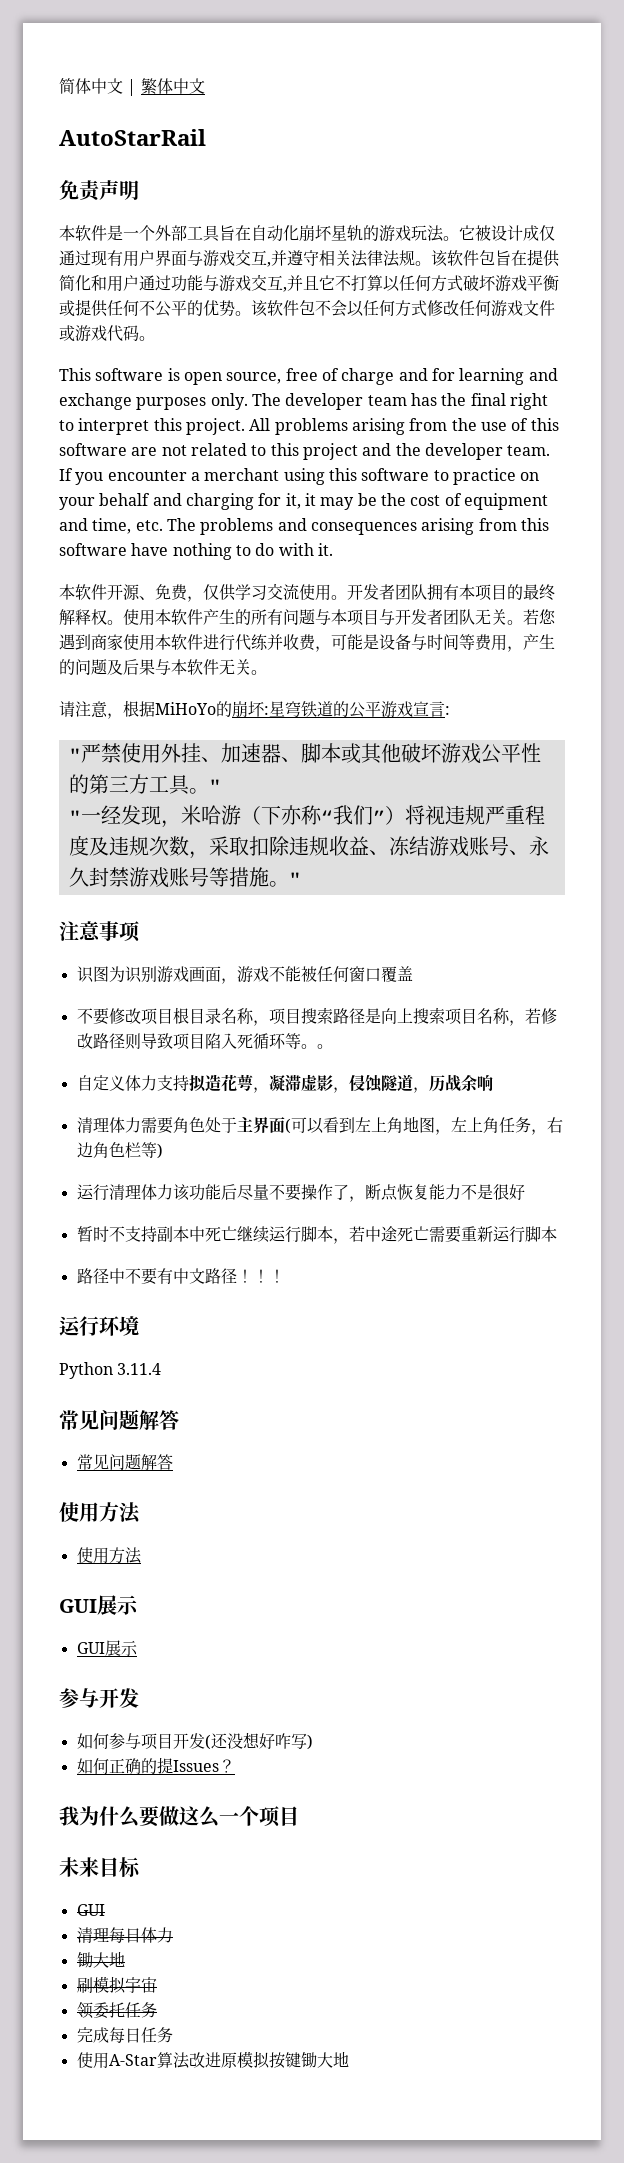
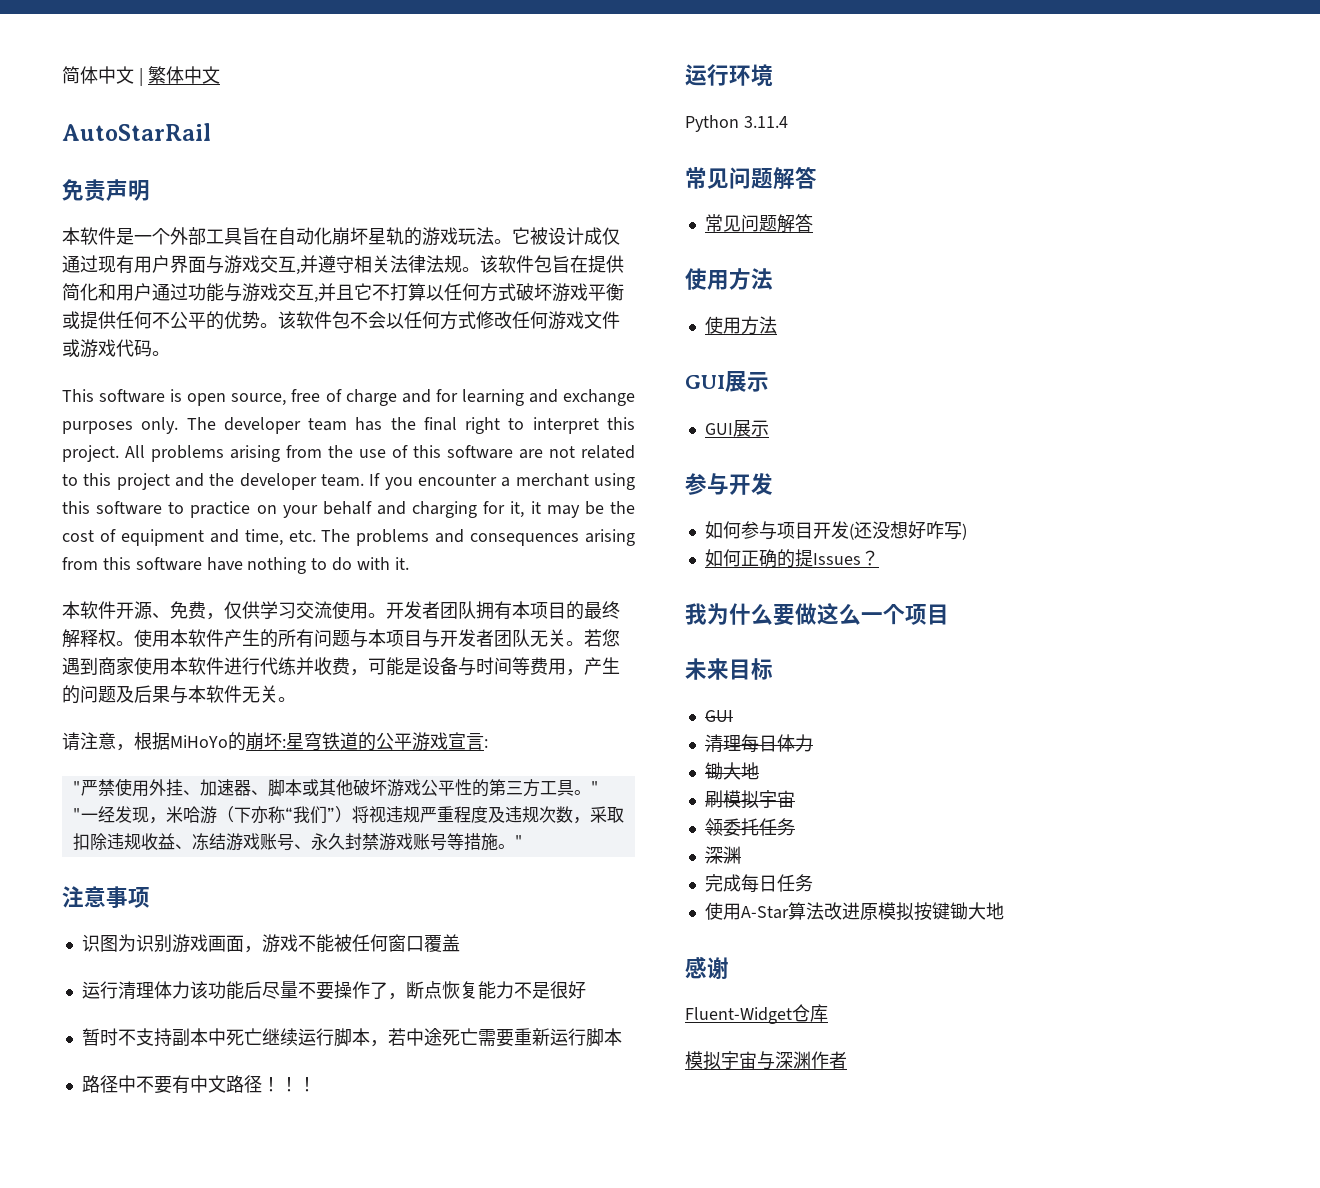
[76,1007,557,1026] [76,1033,333,1050] [76,1074,493,1093] [76,1116,563,1135] [76,1142,163,1159] // 不要修改项目根目录名称，项目搜索路径是向上搜索项目名称，若修改路径则导致项目陷入死循环等。。 // 自定义体力支持拟造花萼，凝滞虚影，侵蚀隧道，历战余响 // 清理体力需要角色处于主界面(可以看到左上角地图，左上角任务，右边角色栏等) -> (460, 943) none
(157, 2010) none -> [704,846,741,864] // 深渊
(349, 2059) none -> [685,956,729,979] [685,1004,828,1024] [685,1051,847,1070] // 感谢 // Fluent-Widget仓库 // 模拟宇宙与深渊作者

